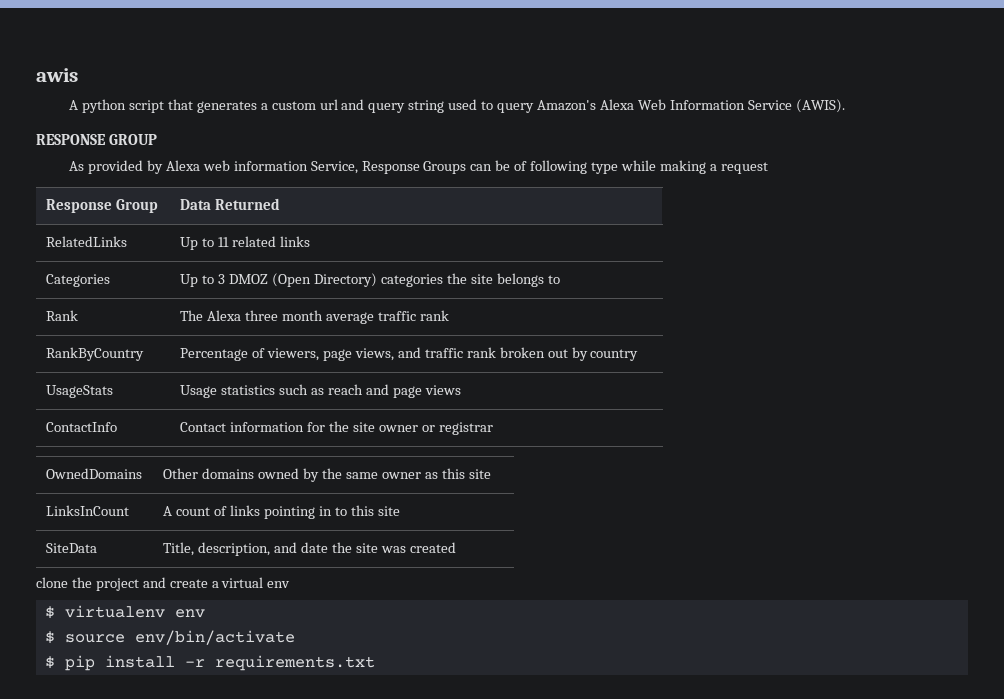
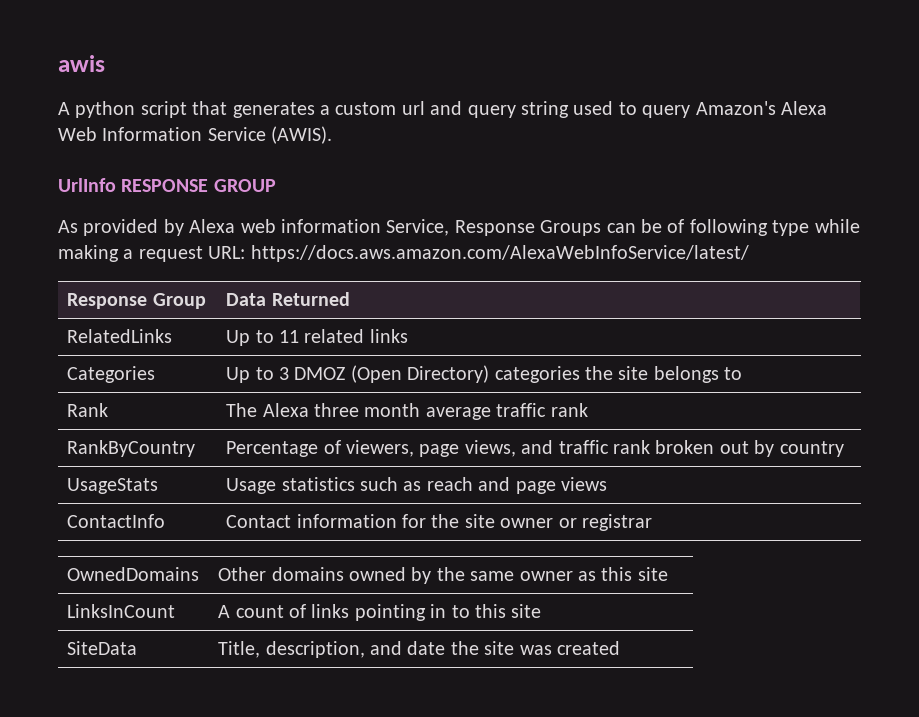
(845, 106) none -> [58,178,116,192] UrlInfo
(768, 168) none -> [208,245,749,262] URL: https://docs.aws.amazon.com/AlexaWebInfoService/latest/
[36,577,291,591] [44,605,205,619] [44,630,295,645] [44,655,375,671] // clone the project and create a virtual env // $ virtualenv env // $ source env/bin/activate // $ pip install -r requirements.txt -> (620, 648) none

